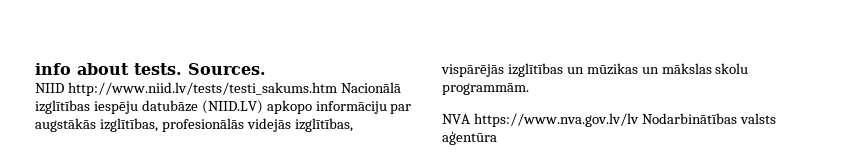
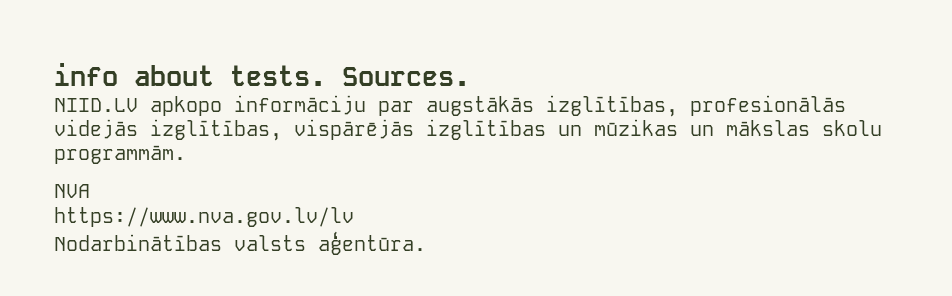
[35,82,401,96] [35,100,263,114] NIID http://www.niid.lv/tests/testi_sakums.htm Nacionālā izglītības iespēju datubāze (NIID.LV) -> [54,98,138,112] NIID.LV
(470, 119) none -> (90, 191) //
(639, 120) none -> (354, 217) //
[442,131,497,145] aģentūra -> [318,231,426,255] aģentūra.

